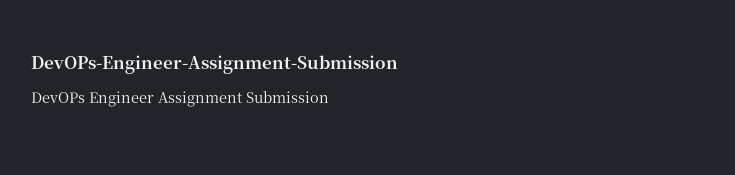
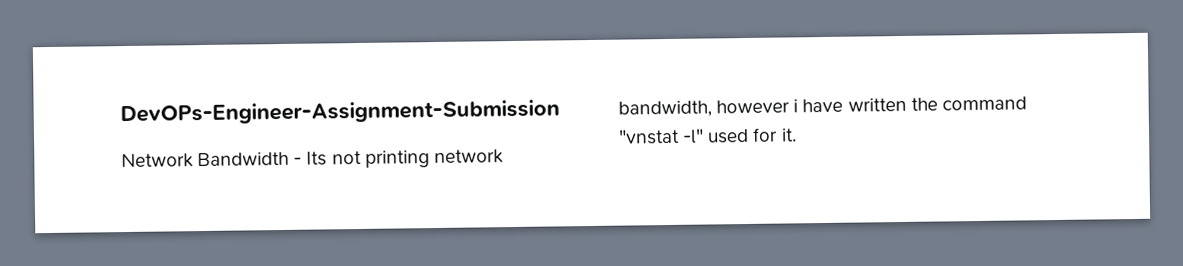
[31,91,329,107] DevOPs Engineer Assignment Submission -> [121,149,504,169] [618,96,1027,118] [618,127,797,145] Network Bandwidth - Its not printing network bandwidth, however i have written the command "vnstat -l" used for it.

